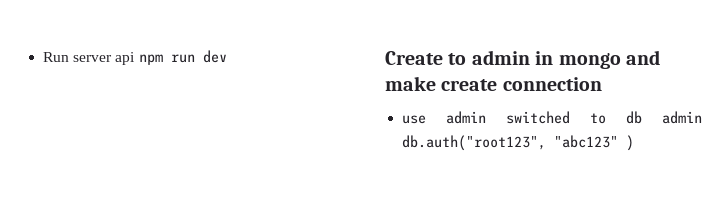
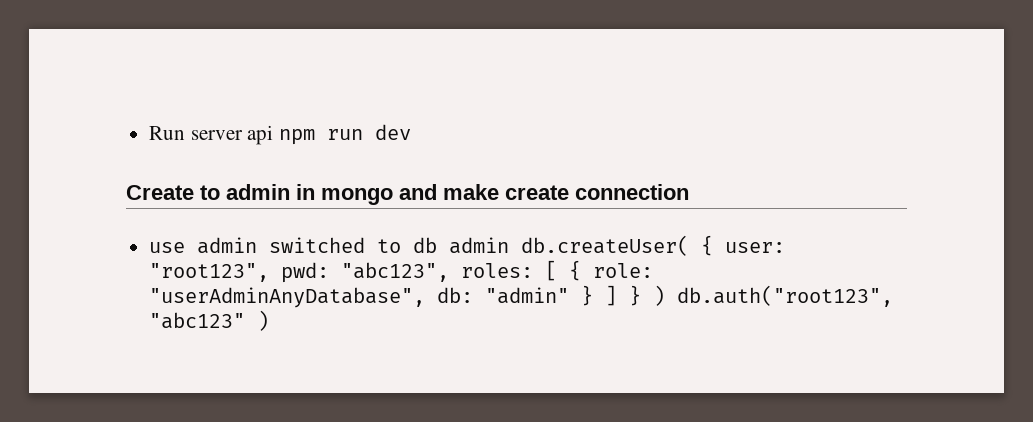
(702, 117) none -> [521,235,786,256] [149,260,654,283] [149,285,666,308] db.createUser( { user: "root123", pwd: "abc123", roles: [ { role: "userAdminAnyDatabase", db: "admin" } ] } )

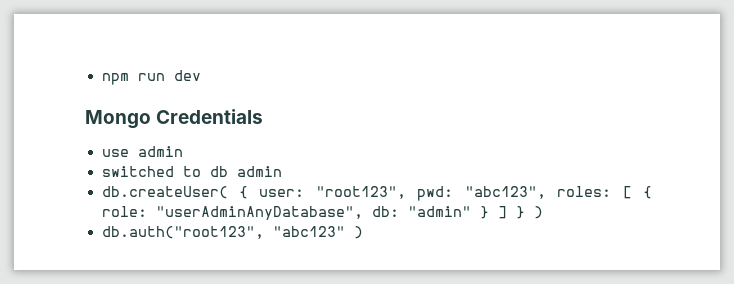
[149,125,274,145] Run server api -> (101, 79) none
[126,184,689,205] Create to admin in mongo and make create connection -> [85,109,264,129] Mongo Credentials
(258, 245) none -> (183, 151) //
(510, 245) none -> (282, 171) //
(666, 295) none -> (543, 212) //

